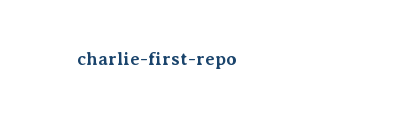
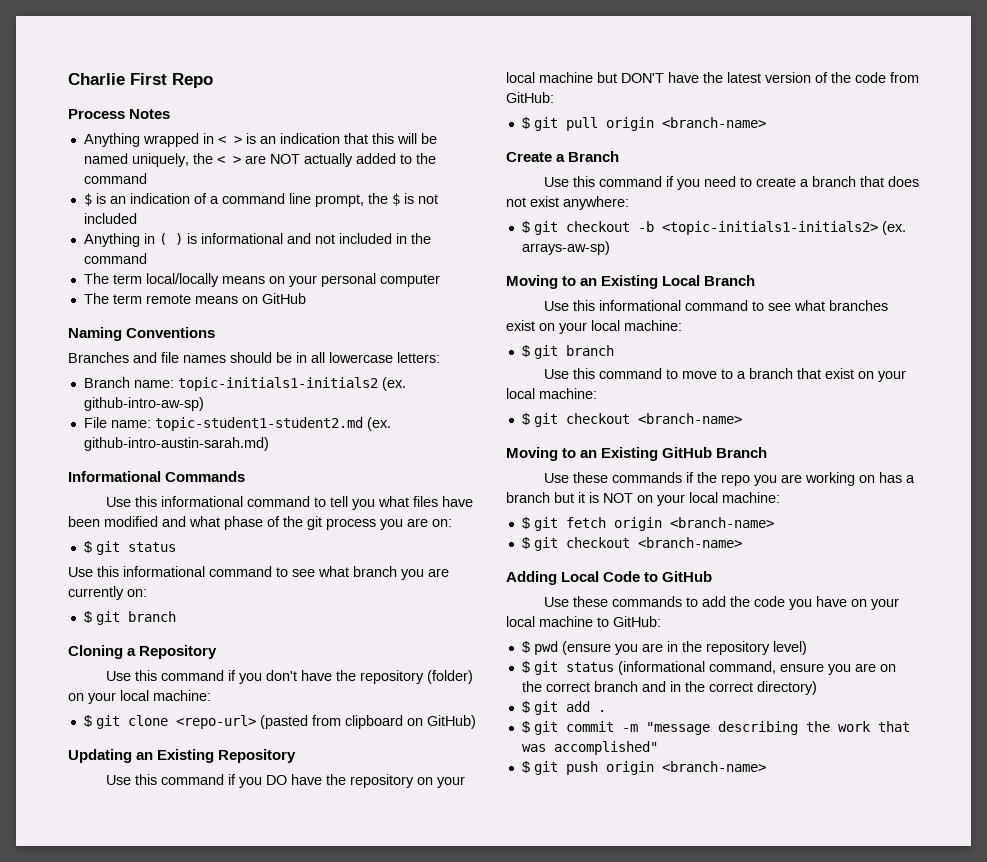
[77,52,237,69] charlie-first-repo -> [68,73,213,88] [68,109,171,119] [83,133,437,147] [83,153,436,167] [83,173,147,184] [83,193,438,207] [83,213,137,224] [83,233,431,247] [83,253,147,264] [83,273,440,287] [83,293,306,304] [68,327,216,341] [68,352,440,363] [83,377,406,391] [83,397,204,411] [83,417,391,431] [83,437,269,451] [68,471,246,482] [105,496,473,510] [68,516,452,530] [83,541,176,555] [68,566,449,580] [68,586,147,600] [83,611,176,625] [68,645,218,659] [105,670,473,684] [68,690,211,704] [83,715,476,729] [68,749,297,763] [105,774,465,788] [506,72,919,83] [506,92,554,103] [521,117,766,131] [506,151,620,162] [543,176,919,190] [506,196,629,210] [521,221,906,235] [521,241,610,255] [506,275,756,289] [543,300,888,311] [506,320,682,334] [521,345,614,359] [543,368,906,382] [506,388,597,399] [521,413,742,427] [506,447,768,461] [543,472,915,486] [506,492,780,506] [521,517,774,531] [521,537,742,551] [506,571,713,585] [543,596,899,610] [506,616,661,627] [521,641,807,655] [521,661,896,675] [521,681,817,695] [521,701,606,715] [521,721,910,735] [521,741,658,755] [521,761,766,775] Charlie First Repo // Process Notes // Anything wrapped in < > is an indication that this will be named uniquely, the < > are NOT actually added to the command // $ is an indication of a command line prompt, the $ is not included // Anything in ( ) is informational and not included in the command // The term local/locally means on your personal computer // The term remote means on GitHub // Naming Conventions // Branches and file names should be in all lowercase letters: // Branch name: topic-initials1-initials2 (ex. github-intro-aw-sp) // File name: topic-student1-student2.md (ex. github-intro-austin-sarah.md) // Informational Commands // Use this informational command to tell you what files have been modified and what phase of the git process you are on: // $ git status // Use this informational command to see what branch you are currently on: // $ git branch // Cloning a Repository // Use this command if you don't have the repository (folder) on your local machine: // $ git clone <repo-url> (pasted from clipboard on GitHub) // Updating an Existing Repository // Use this command if you DO have the repository on your local machine but DON'T have the latest version of the code from GitHub: // $ git pull origin <branch-name> // Create a Branch // Use this command if you need to create a branch that does not exist anywhere: // $ git checkout -b <topic-initials1-initials2> (ex. arrays-aw-sp) // Moving to an Existing Local Branch // Use this informational command to see what branches exist on your local machine: // $ git branch // Use this command to move to a branch that exist on your local machine: // $ git checkout <branch-name> // Moving to an Existing GitHub Branch // Use these commands if the repo you are working on has a branch but it is NOT on your local machine: // $ git fetch origin <branch-name> // $ git checkout <branch-name> // Adding Local Code to GitHub // Use these commands to add the code you have on your local machine to GitHub: // $ pwd (ensure you are in the repository level) // $ git status (informational command, ensure you are on the correct branch and in the correct directory) // $ git add . // $ git commit -m "message describing the work that was accomplished" // $ git push origin <branch-name>

